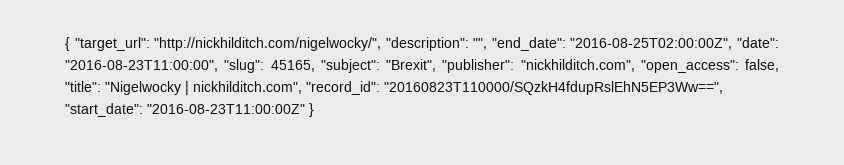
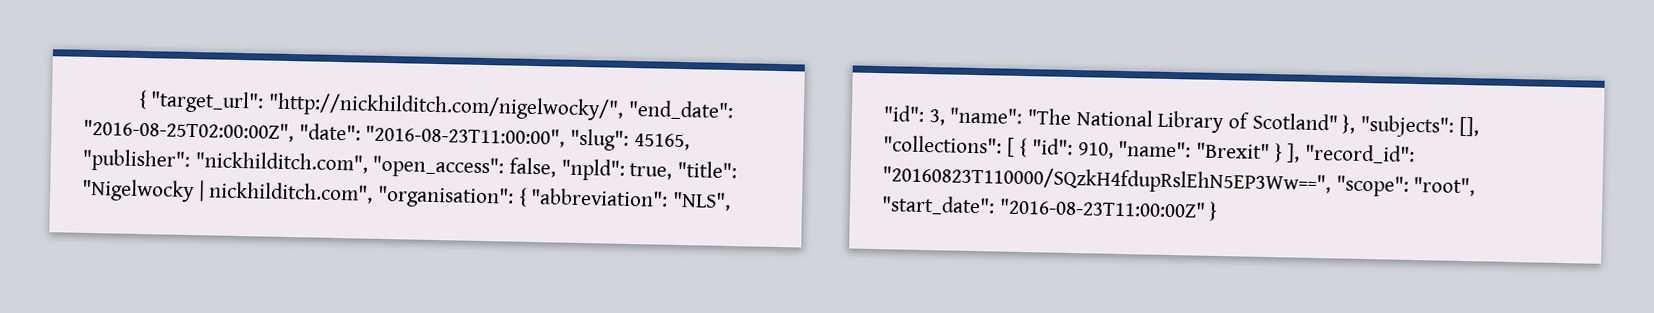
[385,37,488,51] "description": "", -> (624, 106) none
[320,59,436,73] "subject": "Brexit", -> (690, 142) none
(779, 65) none -> [560,158,673,181] "npld": true,
[306,81,723,95] "record_id": "20160823T110000/SQzkH4fdupRslEhN5EP3Ww==", -> [377,185,732,212] [883,105,1479,138] [883,135,1416,165] [882,165,1476,197] "organisation": { "abbreviation": "NLS", "id": 3, "name": "The National Library of Scotland" }, "subjects": [], "collections": [ { "id": 910, "name": "Brexit" } ], "record_id": "20160823T110000/SQzkH4fdupRslEhN5EP3Ww==", "scope": "root",

